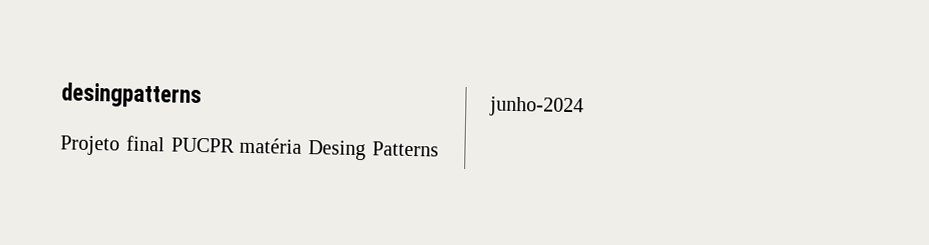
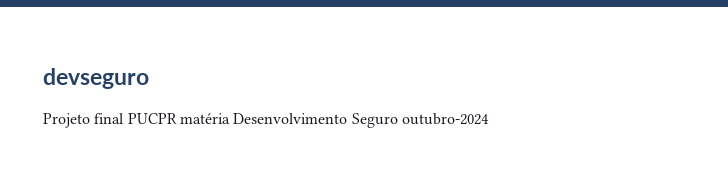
[61,82,202,109] desingpatterns -> [43,68,149,89] devseguro
[308,140,440,161] [489,96,584,118] Desing Patterns junho-2024 -> [233,113,489,128] Desenvolvimento Seguro outubro-2024

